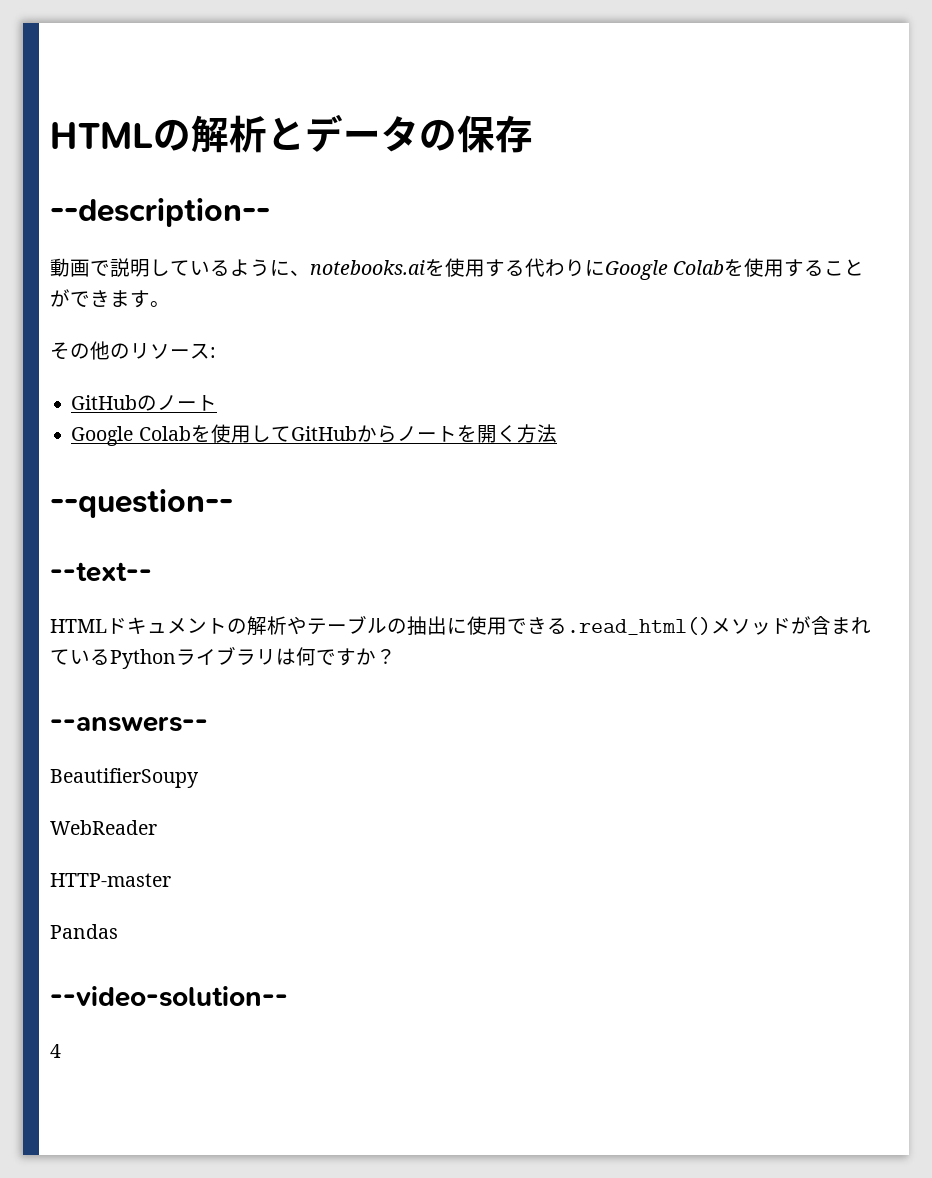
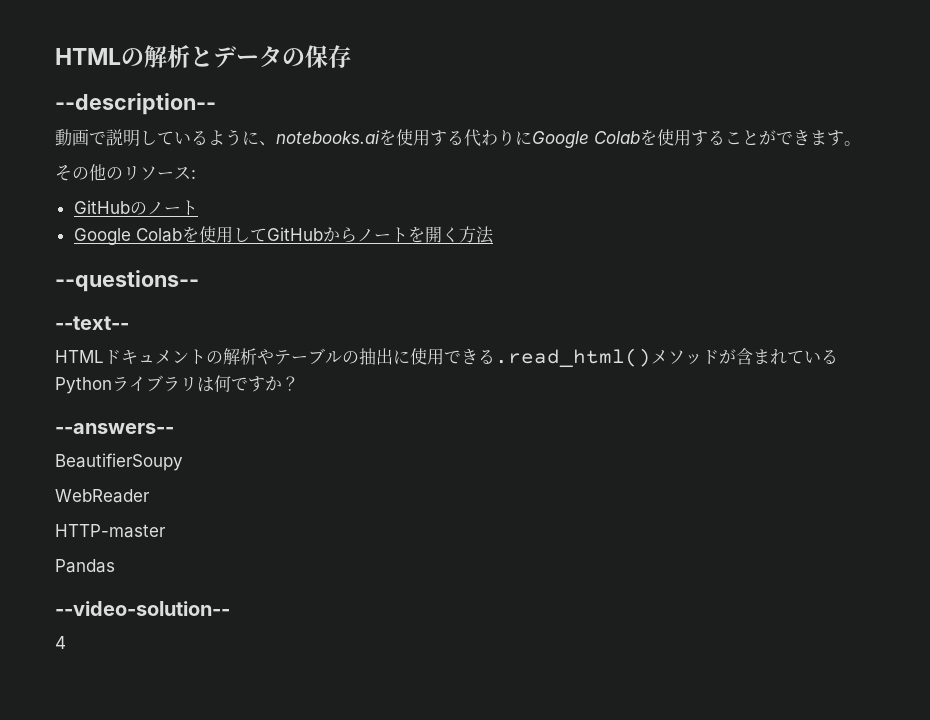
[50,489,233,518] --question-- -> [55,270,199,292] --questions--

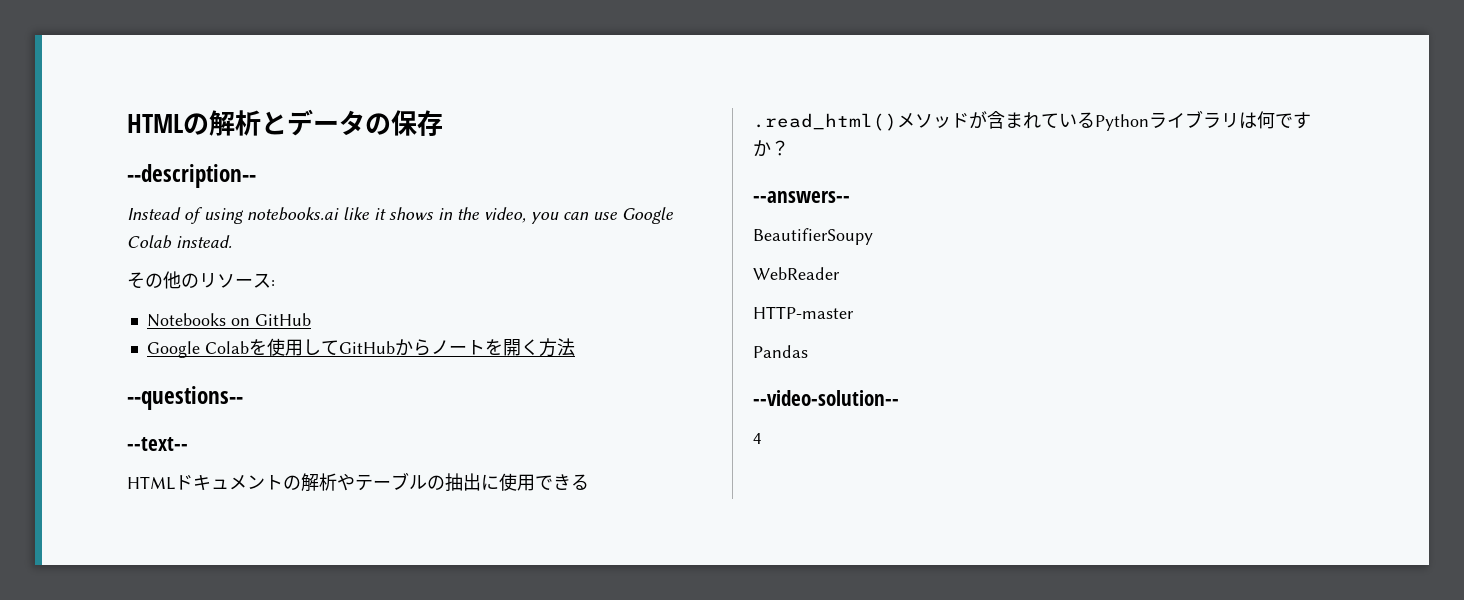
[55,129,861,148] 動画で説明しているように、notebooks.aiを使用する代わりにGoogle Colabを使用することができます。 -> [127,207,673,224] [127,235,232,249] Instead of using notebooks.ai like it shows in the video, you can use Google Colab instead.
[73,200,198,216] GitHubのノート -> [146,313,311,327] Notebooks on GitHub

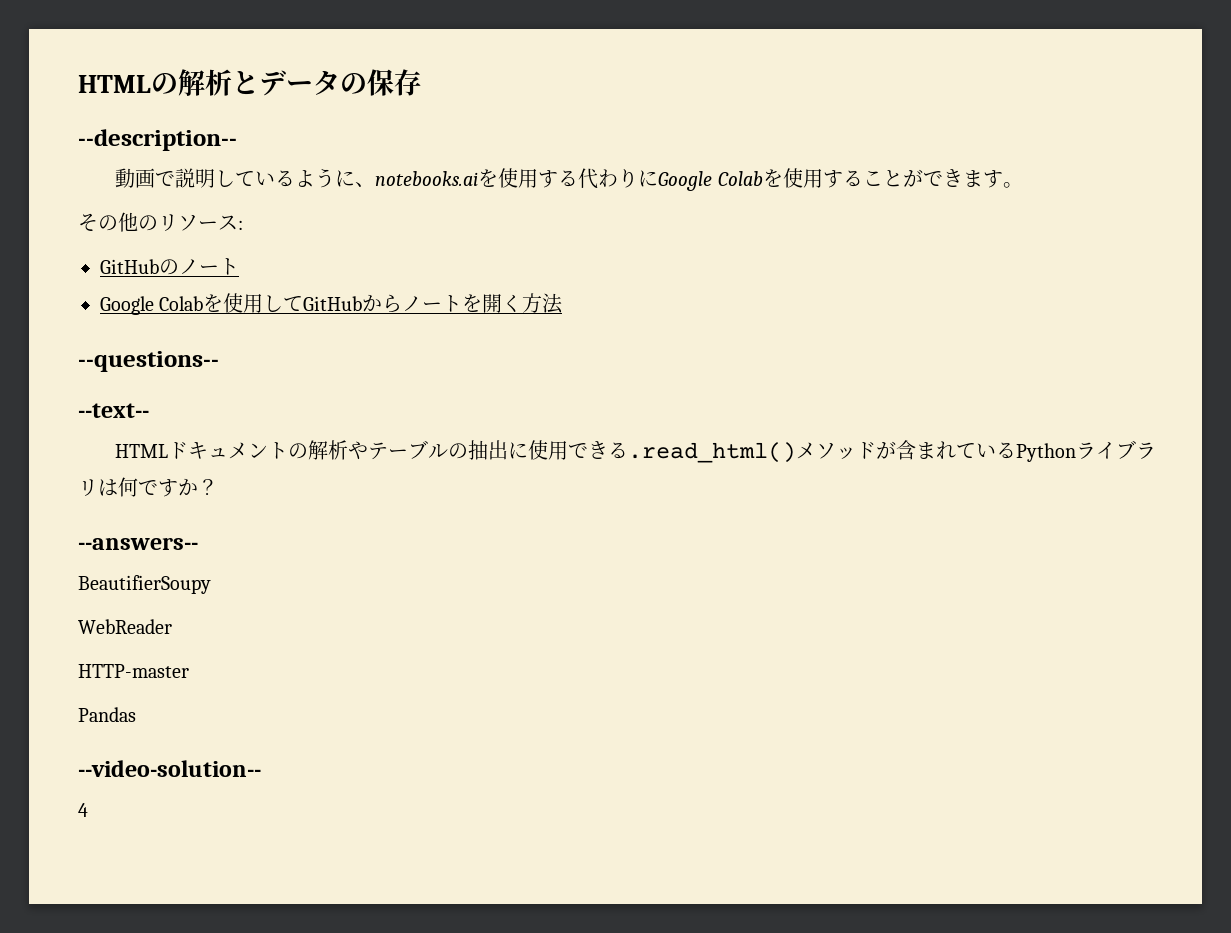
[127,207,673,224] [127,235,232,249] Instead of using notebooks.ai like it shows in the video, you can use Google Colab instead. -> [115,168,1023,191] 動画で説明しているように、notebooks.aiを使用する代わりにGoogle Colabを使用することができます。
[146,313,311,327] Notebooks on GitHub -> [100,258,239,275] GitHubのノート

